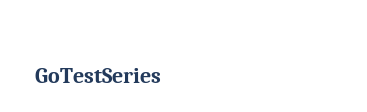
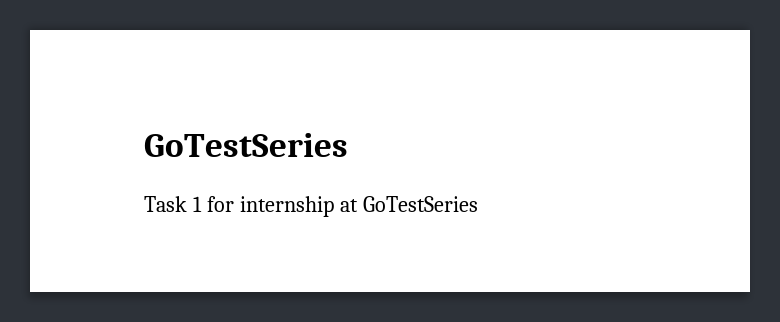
[35,68,161,83] GoTestSeries -> [144,133,348,157] [144,196,478,217] GoTestSeries // Task 1 for internship at GoTestSeries

